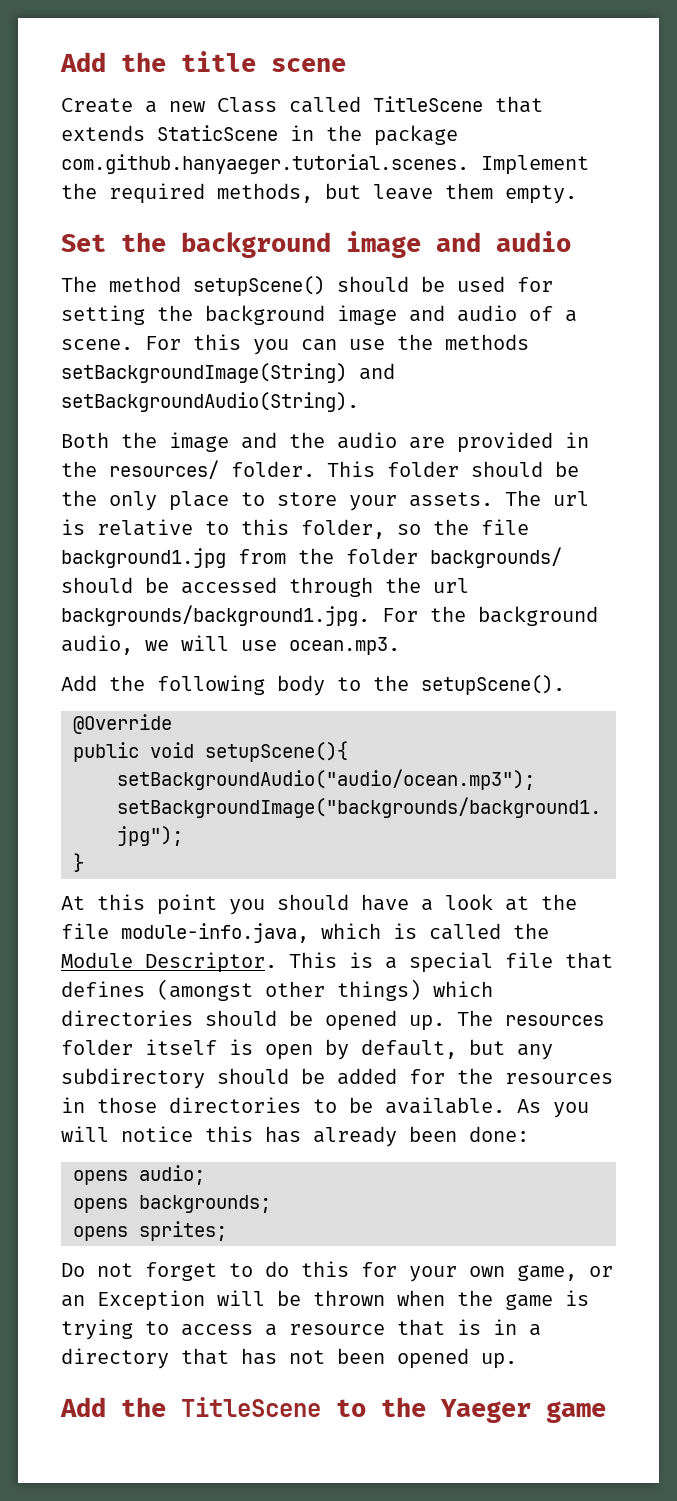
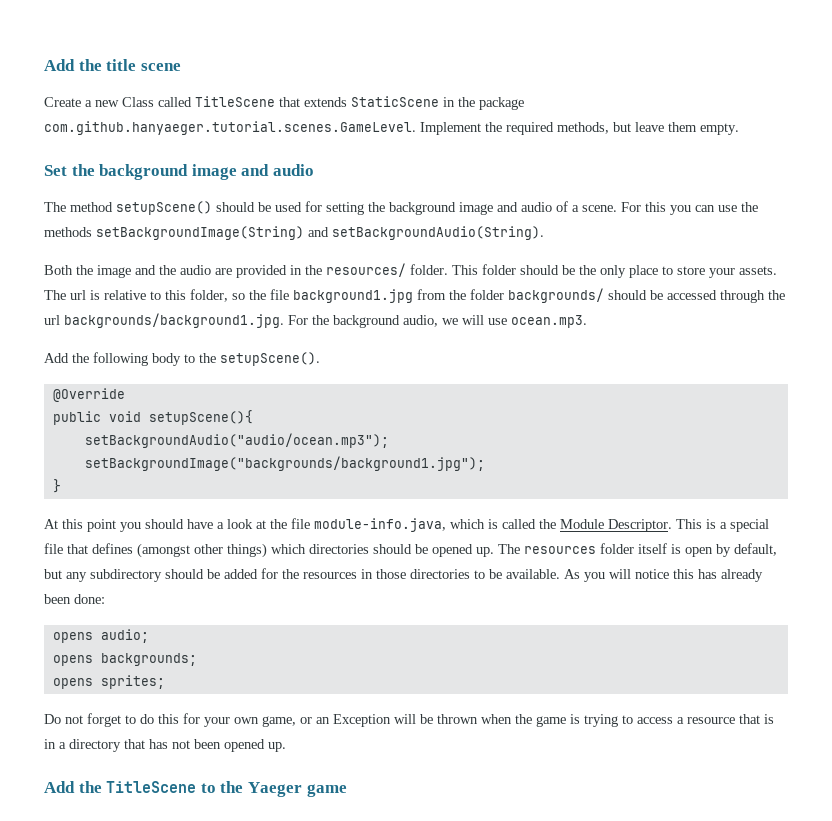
[61,154,469,174] com.github.hanyaeger.tutorial.scenes. -> [44,121,416,135] com.github.hanyaeger.tutorial.scenes.GameLevel.

